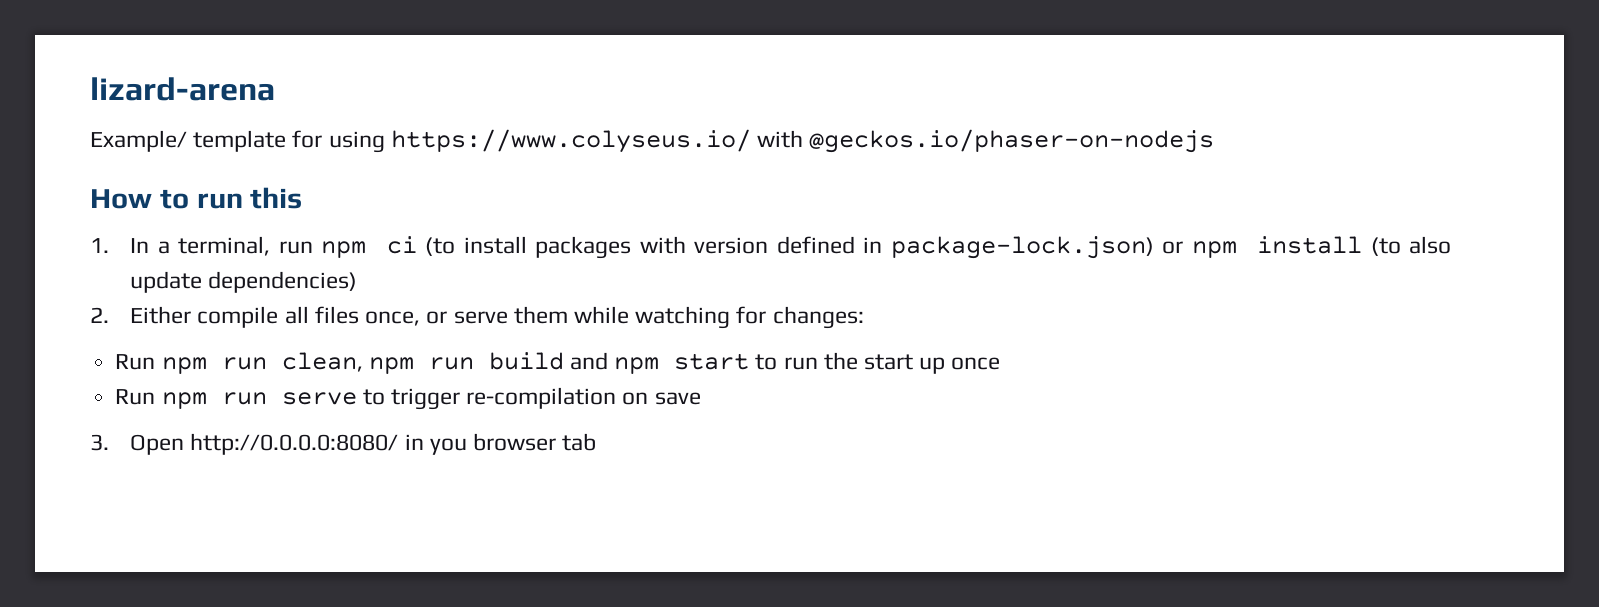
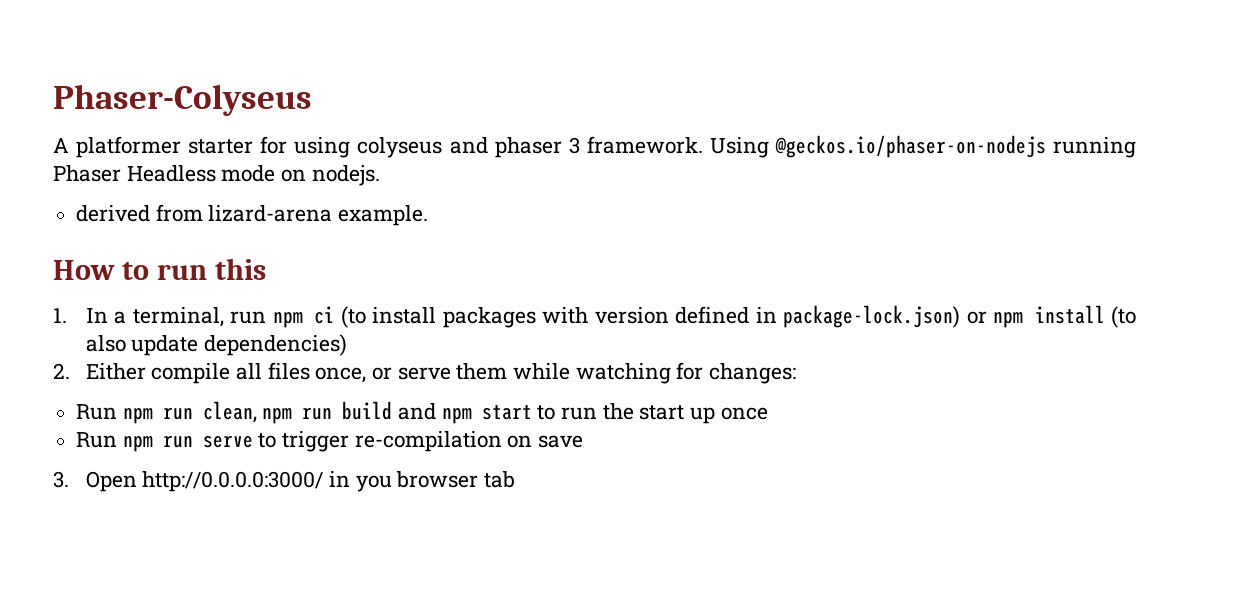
[90,77,275,101] [90,129,1215,153] lizard-arena // Example/ template for using https://www.colyseus.io/ with @geckos.io/phaser-on-nodejs -> [53,84,312,116] [53,135,1136,158] [53,165,380,186] [76,204,429,226] Phaser-Colyseus // A platformer starter for using colyseus and phaser 3 framework. Using @geckos.io/phaser-on-nodejs running Phaser Headless mode on nodejs. // derived from lizard-arena example.
[190,433,399,455] http://0.0.0.0:8080/ -> [142,471,324,492] http://0.0.0.0:3000/

